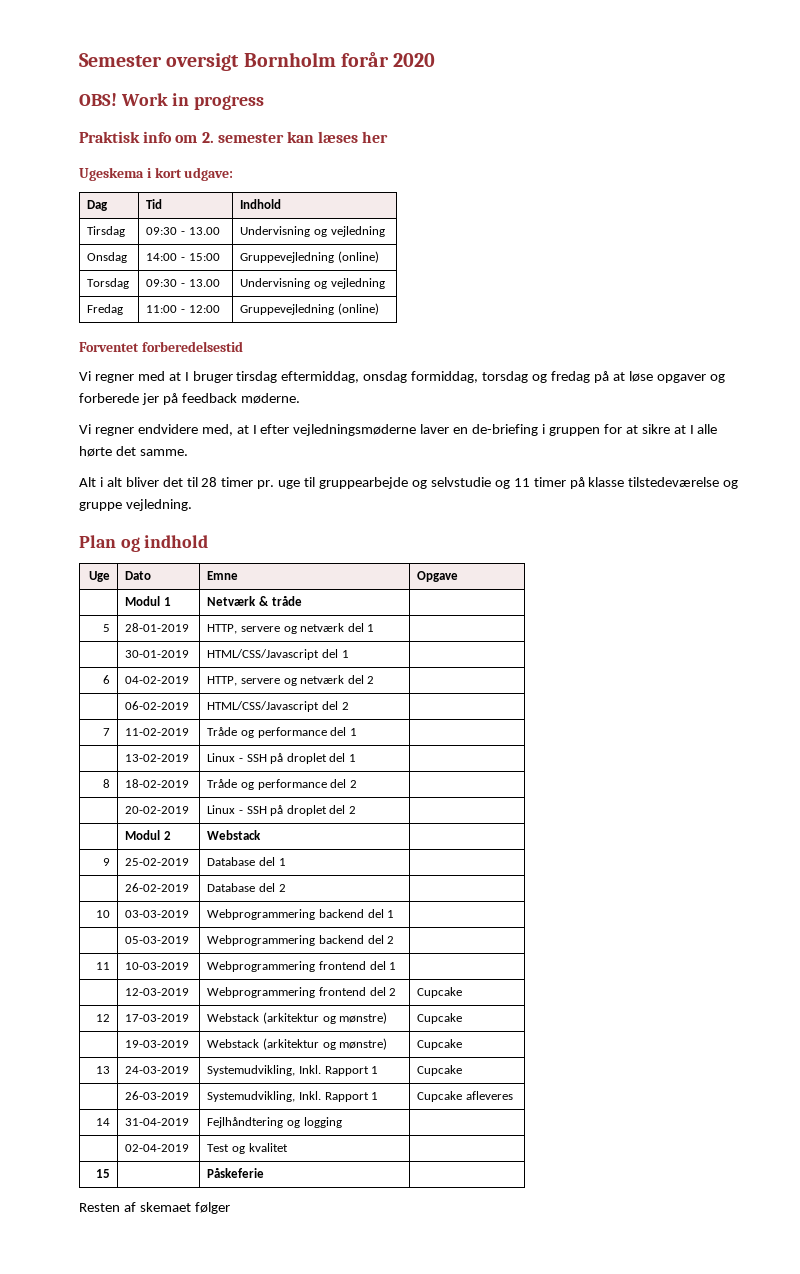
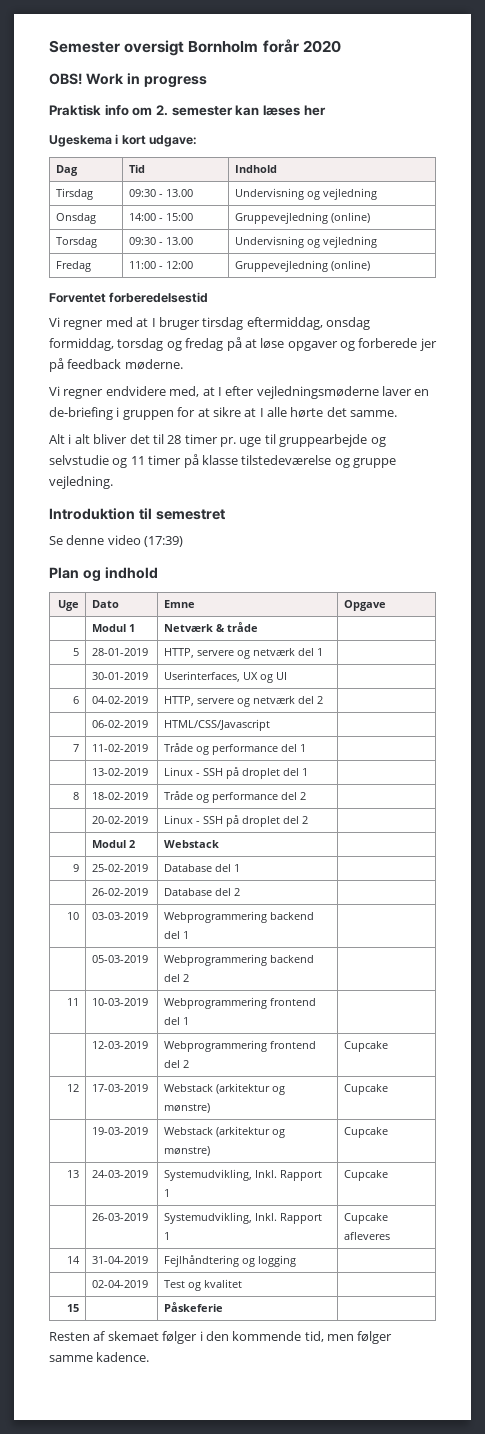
(192, 505) none -> [49,508,225,520] [49,535,184,547] // Introduktion til semestret // Se denne video (17:39)
[207,649,349,660] HTML/CSS/Javascript del 1 -> [164,671,288,683] Userinterfaces, UX og UI
[321,701,349,710] del 2 -> (271, 725) none
(230, 1208) none -> [199,1331,393,1344] [49,1352,150,1362] i den kommende tid, men følger samme kadence.

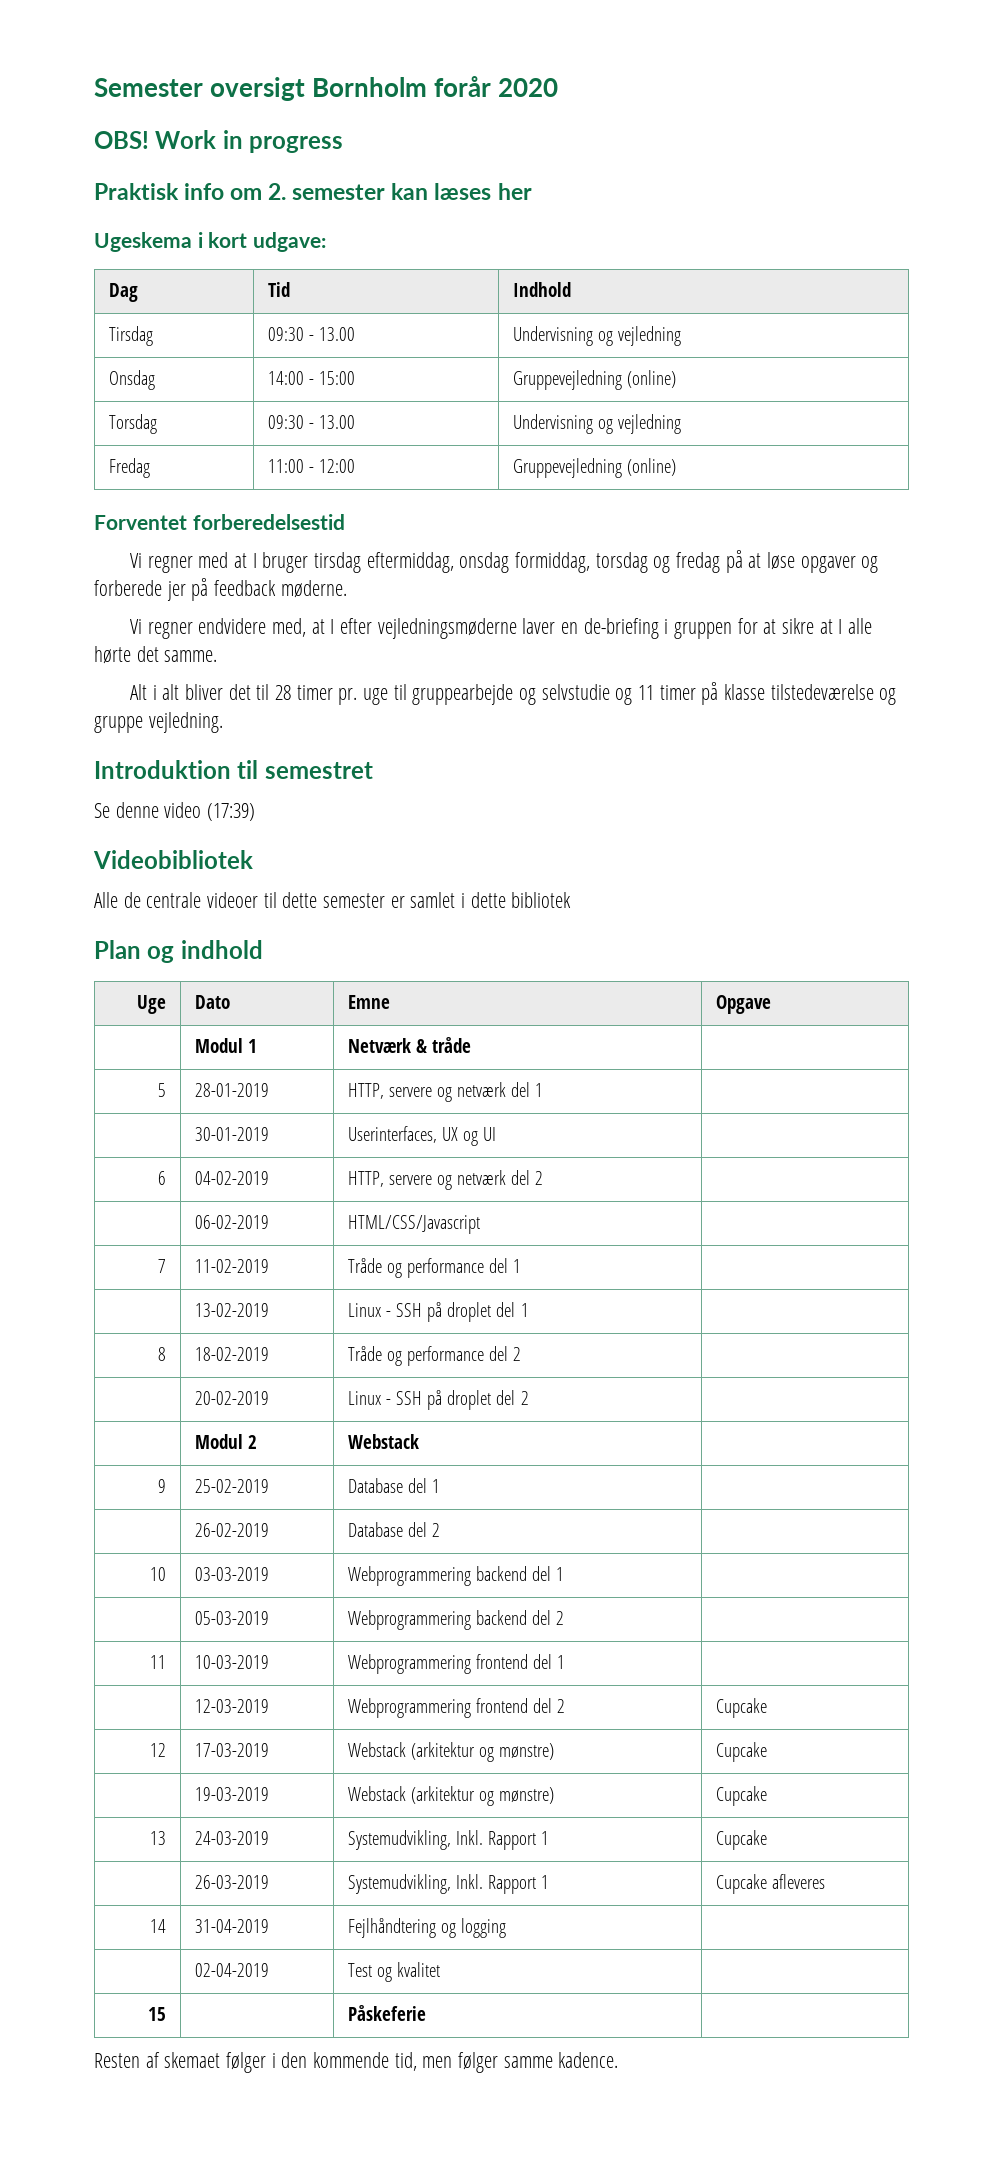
(184, 541) none -> [93,850,253,869] [94,892,572,908] // Videobibliotek // Alle de centrale videoer til dette semester er samlet i dette bibliotek

